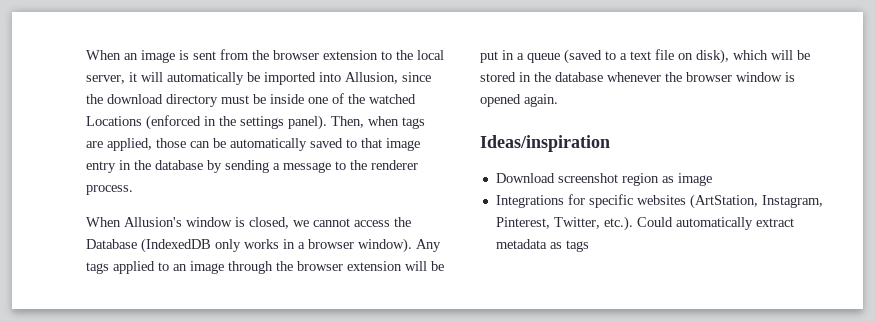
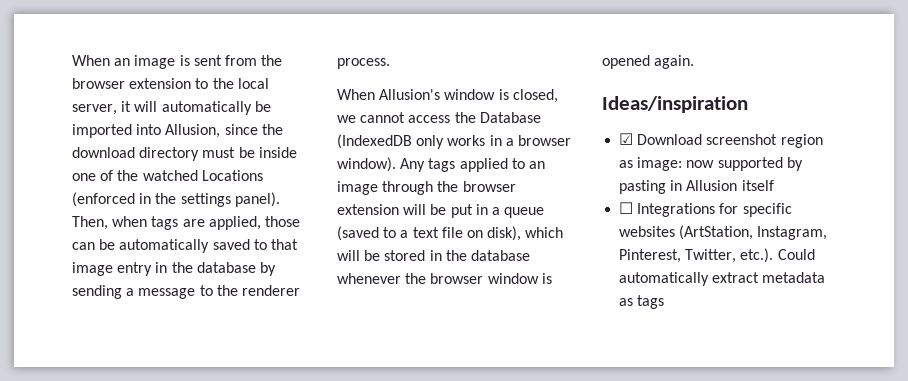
(610, 143) none -> [619,133,634,145] ☑
[677,173,712,186] image // -> [637,157,803,171] [619,180,774,194] [619,202,634,214] image: now supported by pasting in Allusion itself // ☐

